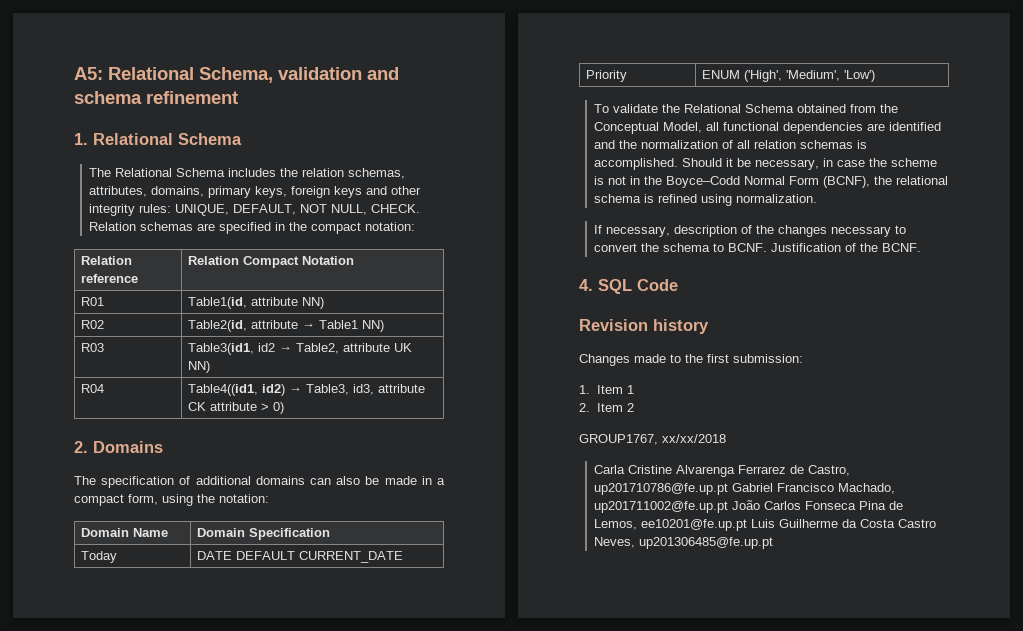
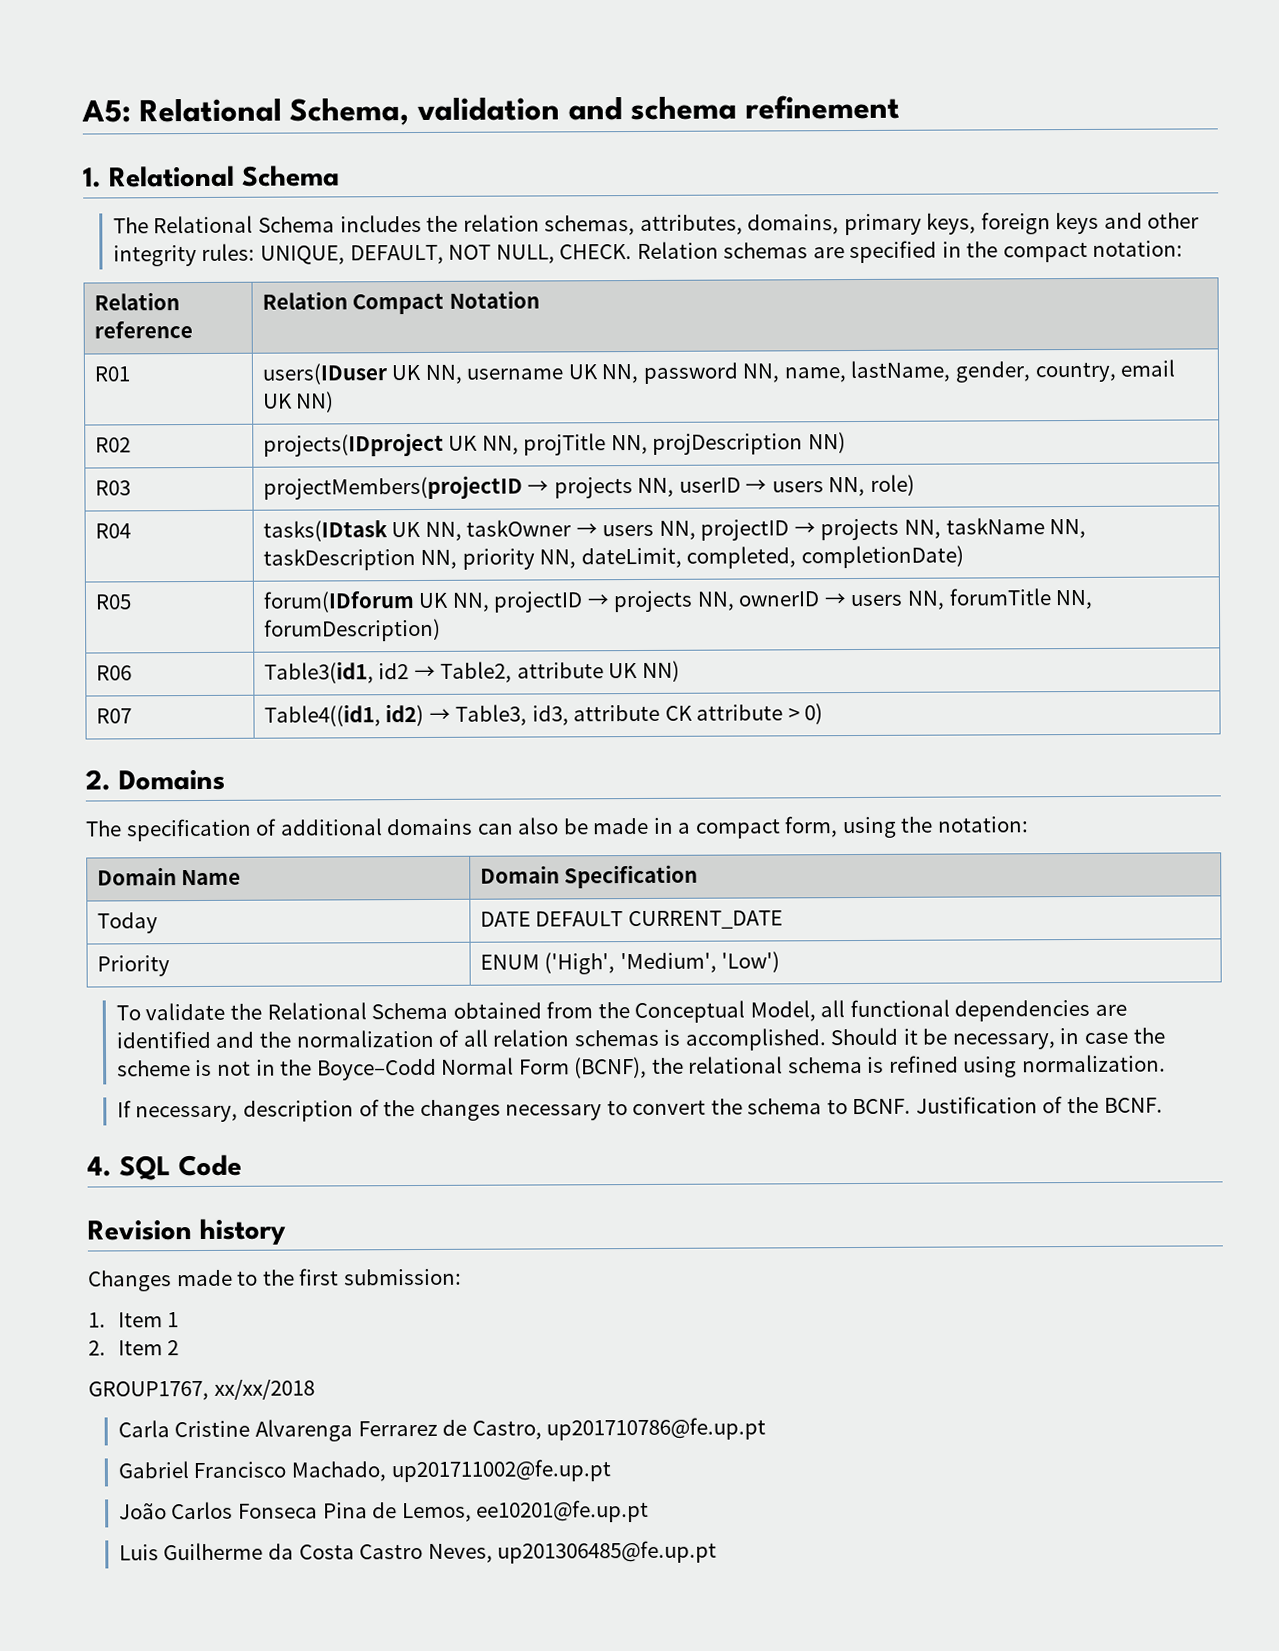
[188,297,325,309] [81,320,105,329] [188,320,385,332] [81,343,105,352] Table1(id, attribute NN) // R02 | Table2(id, attribute → Table1 NN) // R03 -> [261,359,1176,385] [262,391,335,413] [94,437,131,453] [262,432,846,457] [94,480,131,496] [262,474,915,500] [94,523,131,539] [262,517,1087,542] [262,545,964,571] [94,594,132,610] [262,588,1094,613] [263,618,441,642] [95,665,132,681] users(IDuser UK NN, username UK NN, password NN, name, lastName, gender, country, email UK NN) // R02 | projects(IDproject UK NN, projTitle NN, projDescription NN) // R03 | projectMembers(projectID → projects NN, userID → users NN, role) // R04 | tasks(IDtask UK NN, taskOwner → users NN, projectID → projects NN, taskName NN, taskDescription NN, priority NN, dateLimit, completed, completionDate) // R05 | forum(IDforum UK NN, projectID → projects NN, ownerID → users NN, forumTitle NN, forumDescription) // R06
[81,384,105,393] R04 -> [95,708,132,724] R07
(728, 489) none -> (767, 1429) //
(728, 507) none -> (611, 1471) //
(747, 525) none -> (650, 1511) //

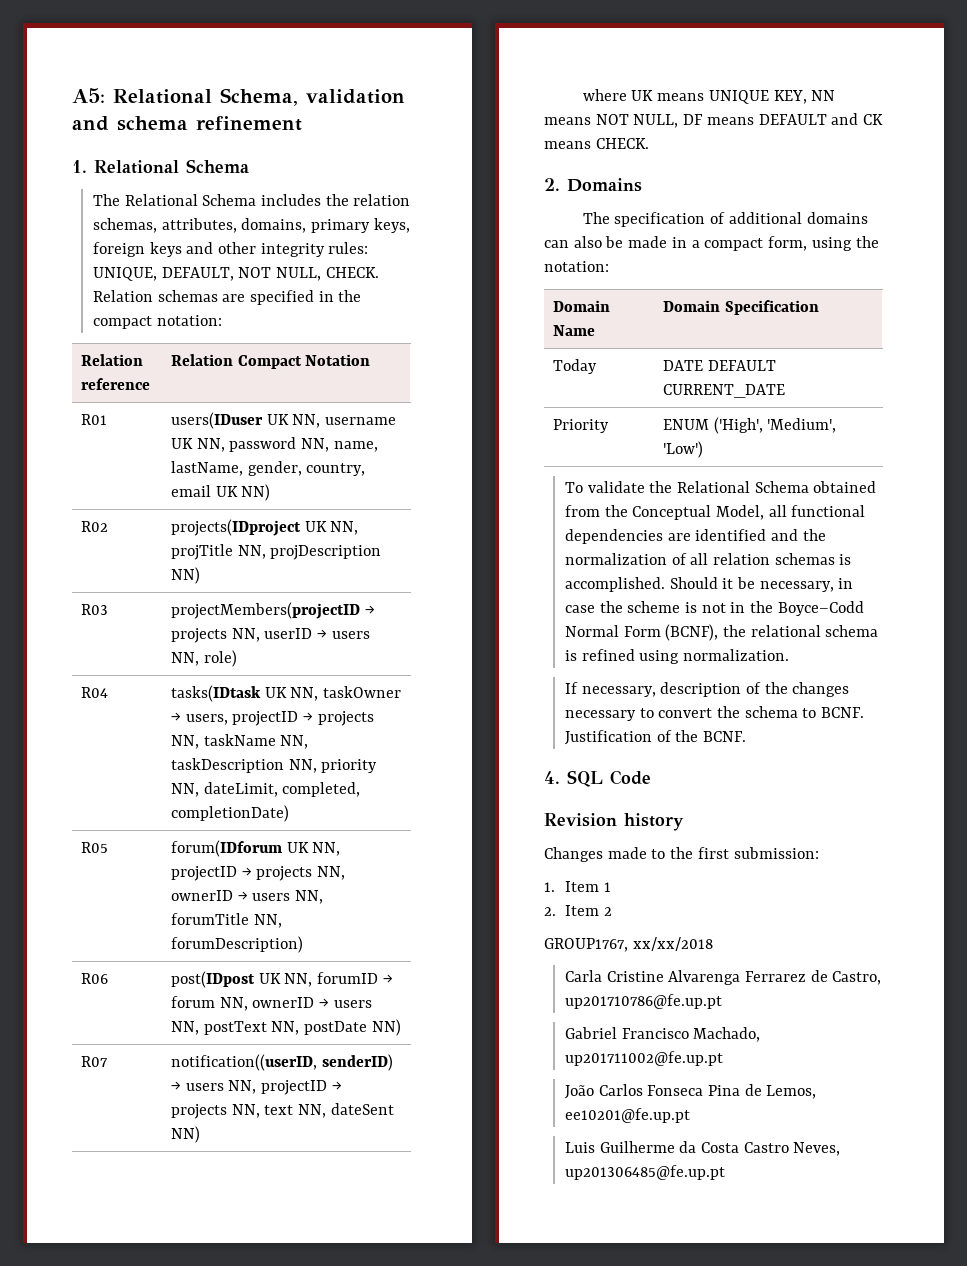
[602,520,696,540] users NN, -> [185,714,228,725] users,
[263,660,680,684] [95,708,132,724] [263,703,824,727] Table3(id1, id2 → Table2, attribute UK NN) // R07 | Table4((id1, id2) → Table3, id3, attribute CK attribute > 0) -> [171,971,393,988] [171,996,372,1011] [171,1019,401,1036] [81,1056,109,1067] [171,1054,393,1071] [171,1080,342,1095] [171,1103,394,1119] [171,1126,201,1143] [582,89,836,104] [544,113,884,128] [544,138,649,149] post(IDpost UK NN, forumID → forum NN, ownerID → users NN, postText NN, postDate NN) // R07 | notification((userID, senderID) → users NN, projectID → projects NN, text NN, dateSent NN) // where UK means UNIQUE KEY, NN means NOT NULL, DF means DEFAULT and CK means CHECK.

